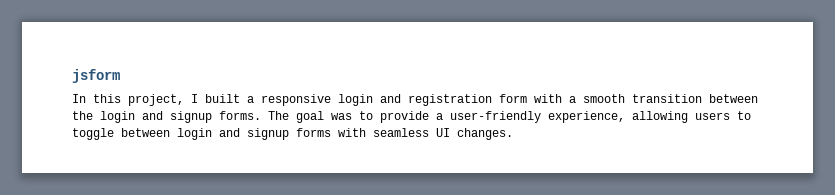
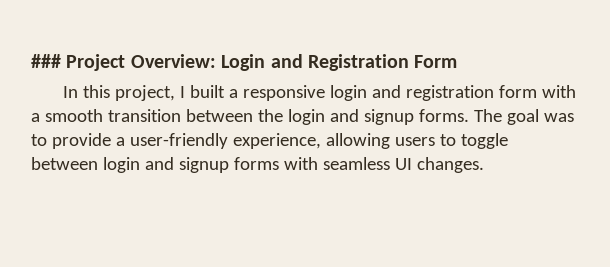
[72,69,120,83] jsform -> [31,54,458,71] ### Project Overview: Login and Registration Form

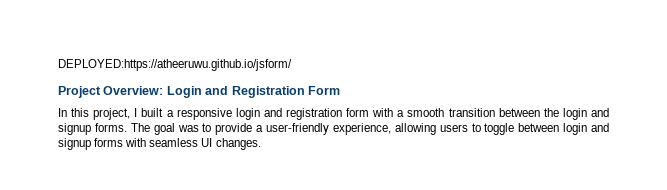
[31,54,61,68] ### -> [58,59,292,71] DEPLOYED:https://atheeruwu.github.io/jsform/ //

